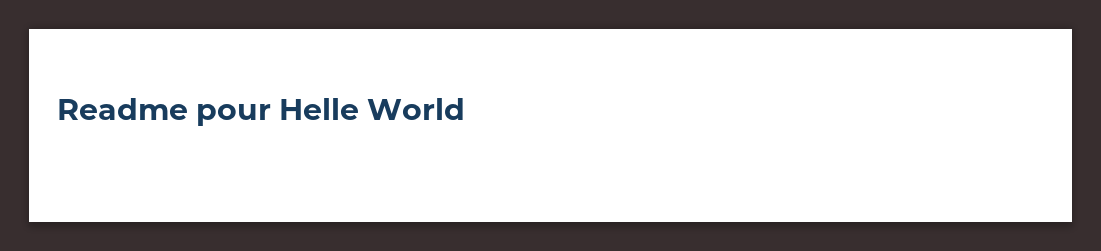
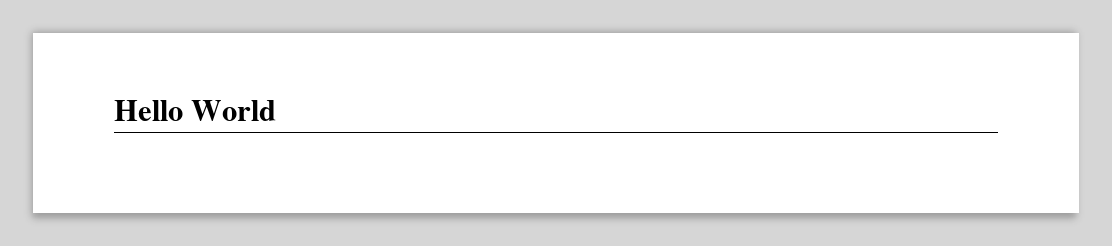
[57,98,360,126] Readme pour Helle -> [114,100,183,121] Hello

